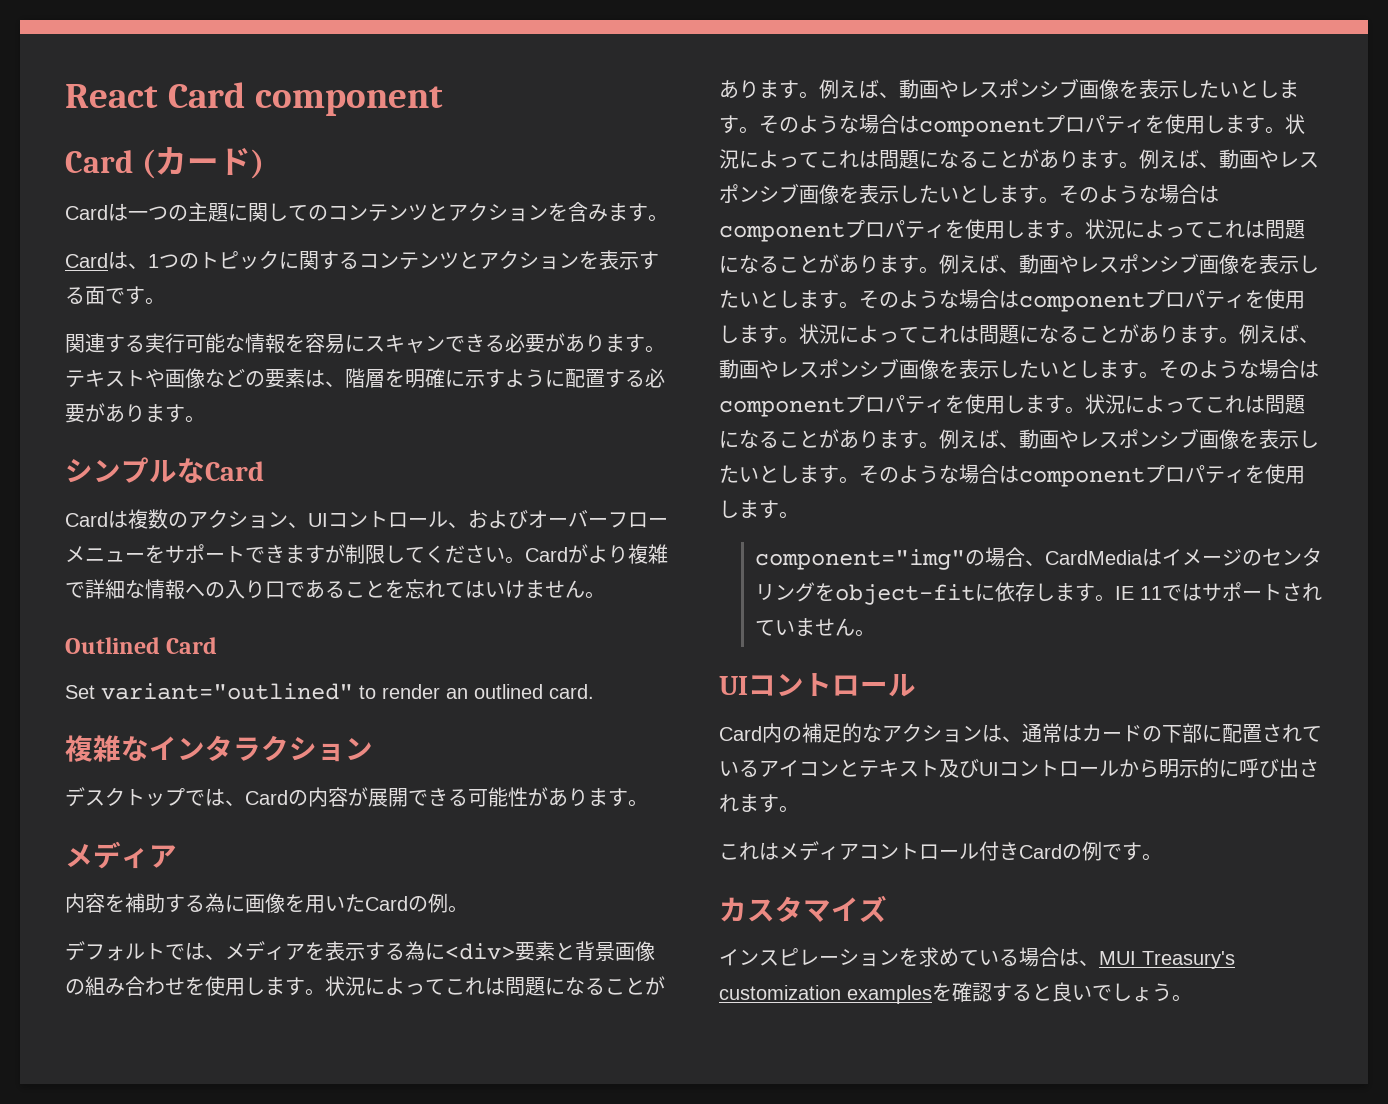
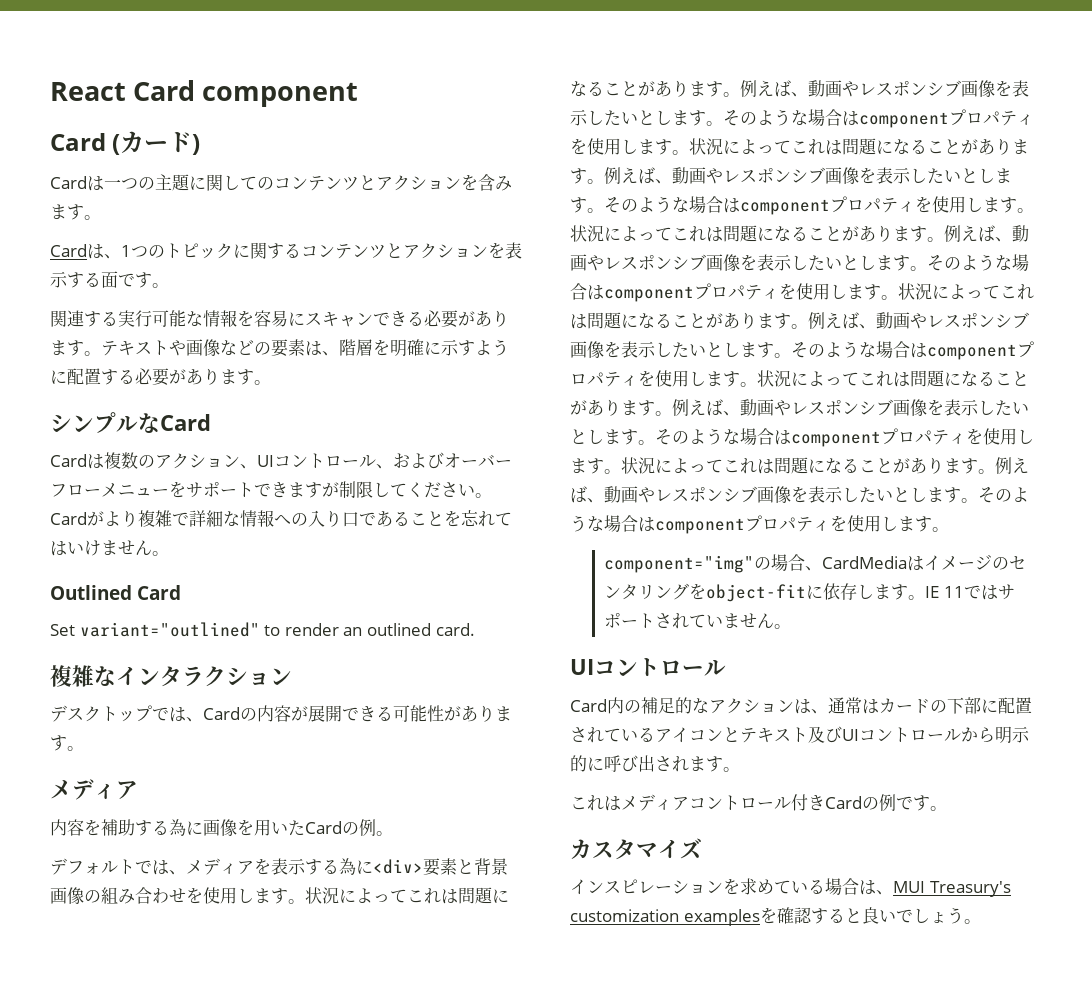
(799, 515) none -> [621,457,1029,474] [570,486,1029,504] [570,515,949,534] 状況によってこれは問題になることがあります。例えば、動画やレスポンシブ画像を表示したいとします。そのような場合はcomponentプロパティを使用します。

